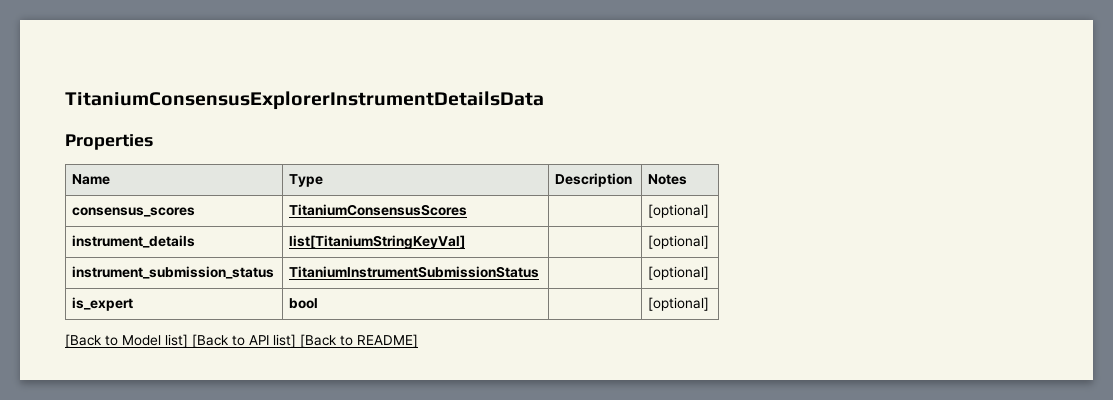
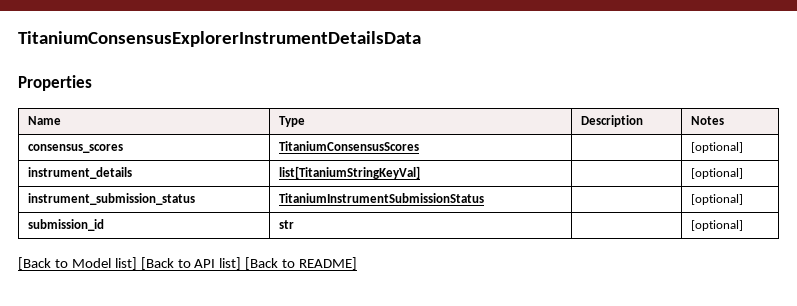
[72,297,134,311] [289,298,319,309] is_expert | bool -> [27,219,104,231] [278,220,294,229] submission_id | str

